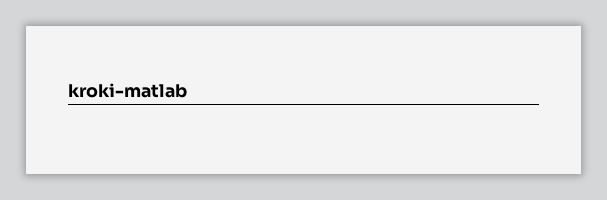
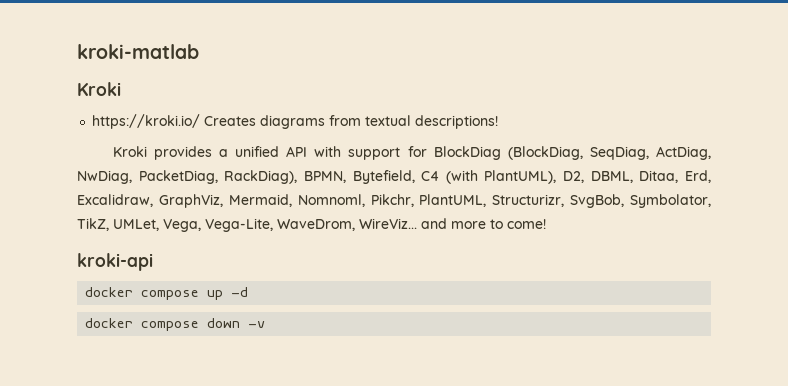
(187, 90) none -> [77,82,121,96] [92,114,499,129] [112,146,711,160] [77,170,711,184] [77,194,711,208] [77,218,546,232] [77,253,153,271] [85,287,249,300] [85,318,266,331] // Kroki // https://kroki.io/ Creates diagrams from textual descriptions! // Kroki provides a unified API with support for BlockDiag (BlockDiag, SeqDiag, ActDiag, NwDiag, PacketDiag, RackDiag), BPMN, Bytefield, C4 (with PlantUML), D2, DBML, Ditaa, Erd, Excalidraw, GraphViz, Mermaid, Nomnoml, Pikchr, PlantUML, Structurizr, SvgBob, Symbolator, TikZ, UMLet, Vega, Vega-Lite, WaveDrom, WireViz... and more to come! // kroki-api // docker compose up -d // docker compose down -v

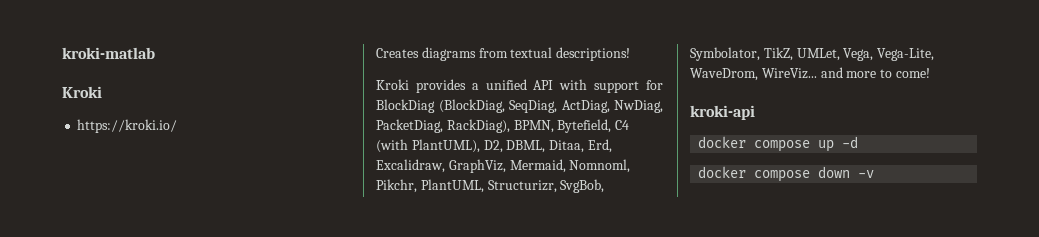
(201, 121) none -> (178, 126) //

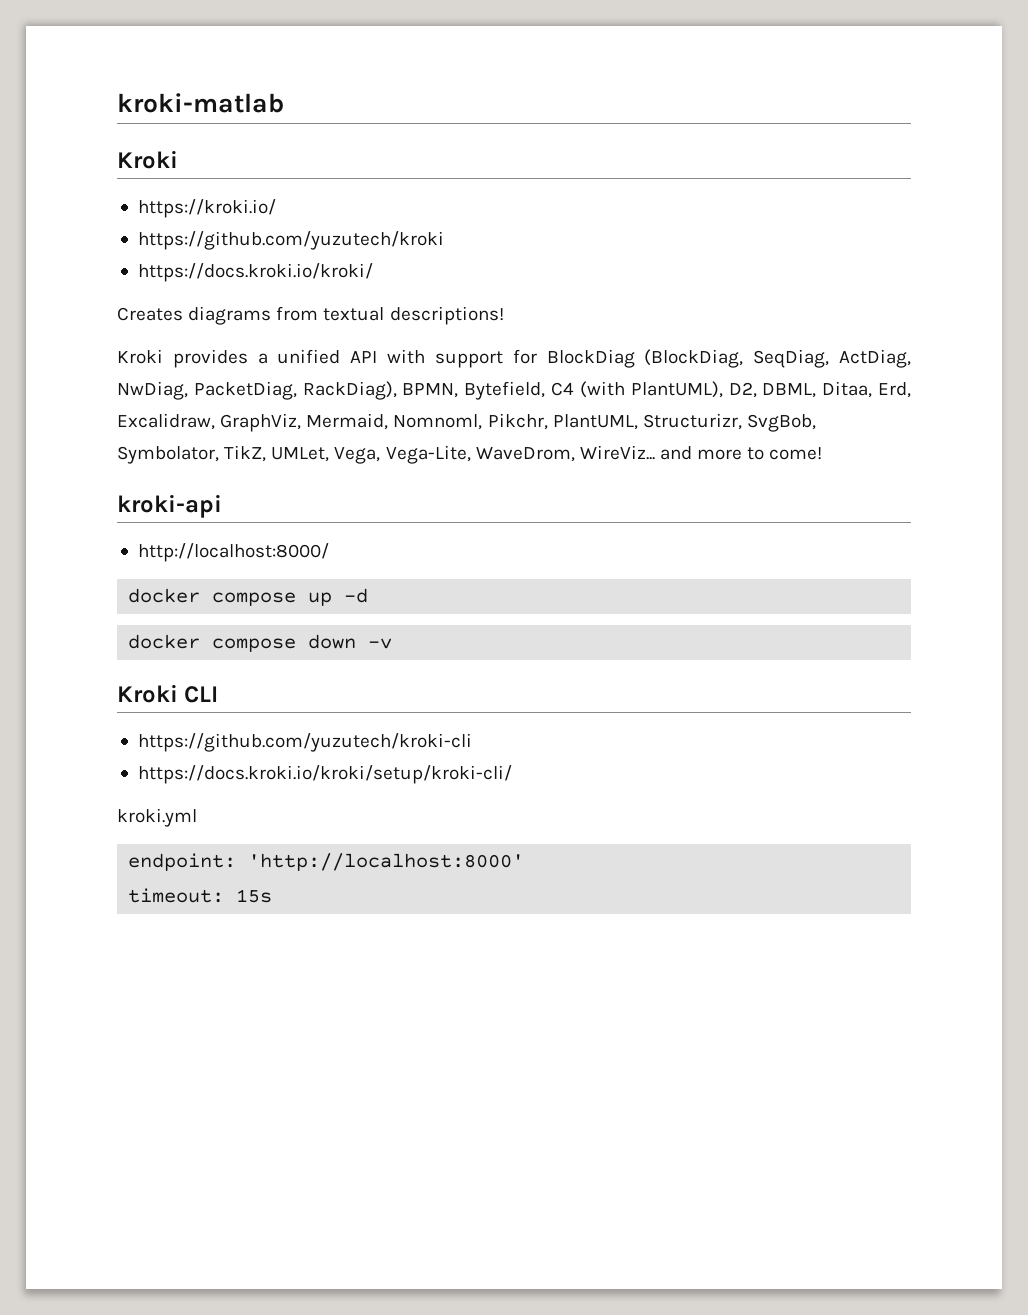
(178, 126) none -> [137,231,444,250] [137,263,373,282] // https://github.com/yuzutech/kroki // https://docs.kroki.io/kroki/
(755, 112) none -> [137,543,329,562] // http://localhost:8000/
(875, 174) none -> [117,684,219,703] [137,733,472,752] [137,765,512,784] [117,808,197,827] [128,853,525,871] [128,888,273,903] // Kroki CLI // https://github.com/yuzutech/kroki-cli // https://docs.kroki.io/kroki/setup/kroki-cli/ // kroki.yml // endpoint: 'http://localhost:8000' // timeout: 15s

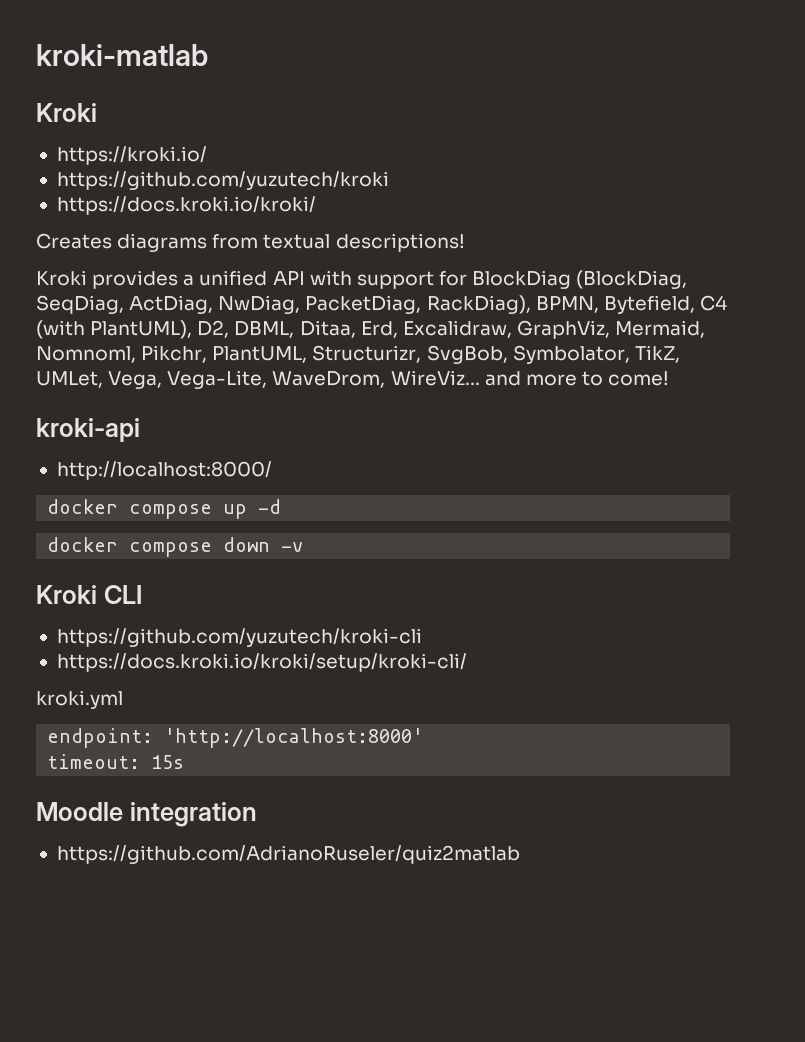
(273, 896) none -> [36,802,257,827] [56,845,520,864] // Moodle integration // https://github.com/AdrianoRuseler/quiz2matlab

